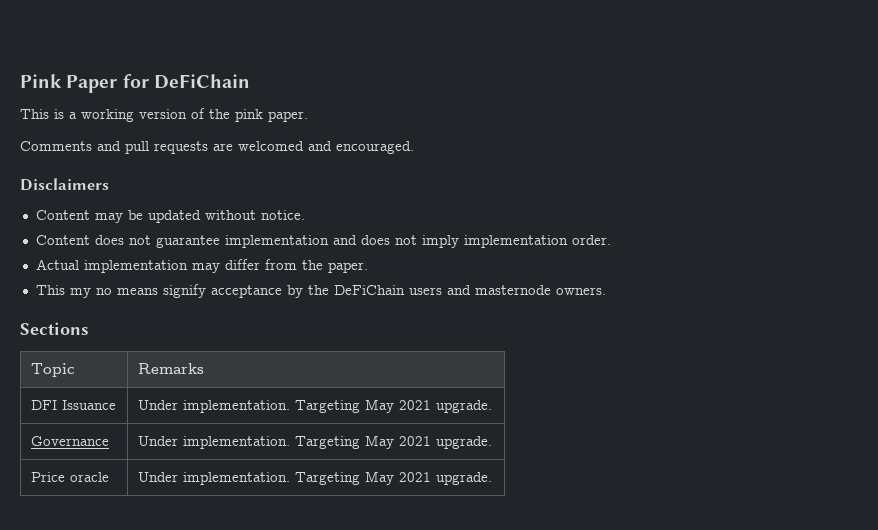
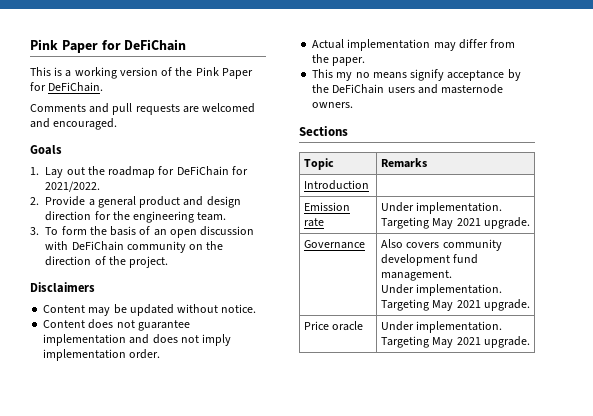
[235,109,308,122] pink paper. -> [195,67,253,79] [30,82,104,92] Pink Paper for DeFiChain.
(414, 147) none -> [30,145,62,155] [30,166,248,178] [45,181,101,192] [30,196,241,208] [45,211,227,223] [30,226,255,238] [45,241,224,253] [45,256,169,268] // Goals // 1. Lay out the roadmap for DeFiChain for 2021/2022. // 2. Provide a general product and design direction for the engineering team. // 3. To form the basis of an open discussion with DeFiChain community on the direction of the project.
[30,400,116,410] DFI Issuance -> [304,180,370,190] [304,202,351,211] [304,218,325,227] Introduction | // Emission rate
(109, 441) none -> [381,239,502,251] [381,254,479,266] [381,270,453,281] Also covers community development fund management. //

